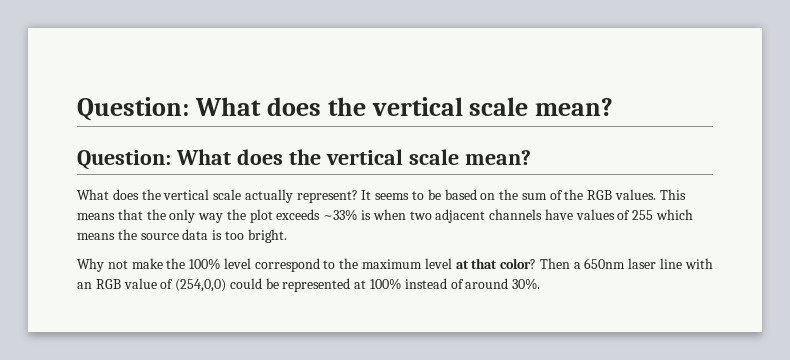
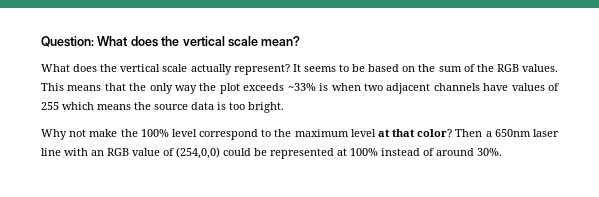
[77,97,614,121] [77,149,531,170] Question: What does the vertical scale mean? // Question: What does the vertical scale mean? -> [41,36,301,47] Question: What does the vertical scale mean?

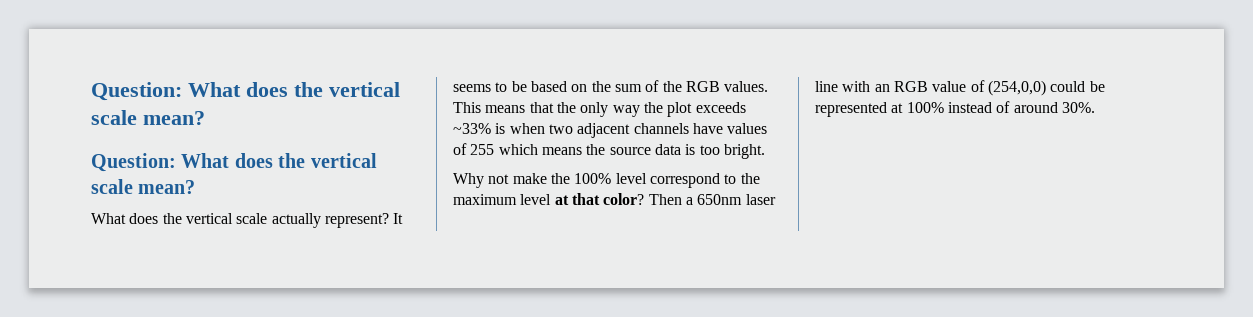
[41,36,301,47] Question: What does the vertical scale mean? -> [91,82,400,101] [91,110,205,125] [91,153,377,172] [91,179,196,194] Question: What does the vertical scale mean? // Question: What does the vertical scale mean?

